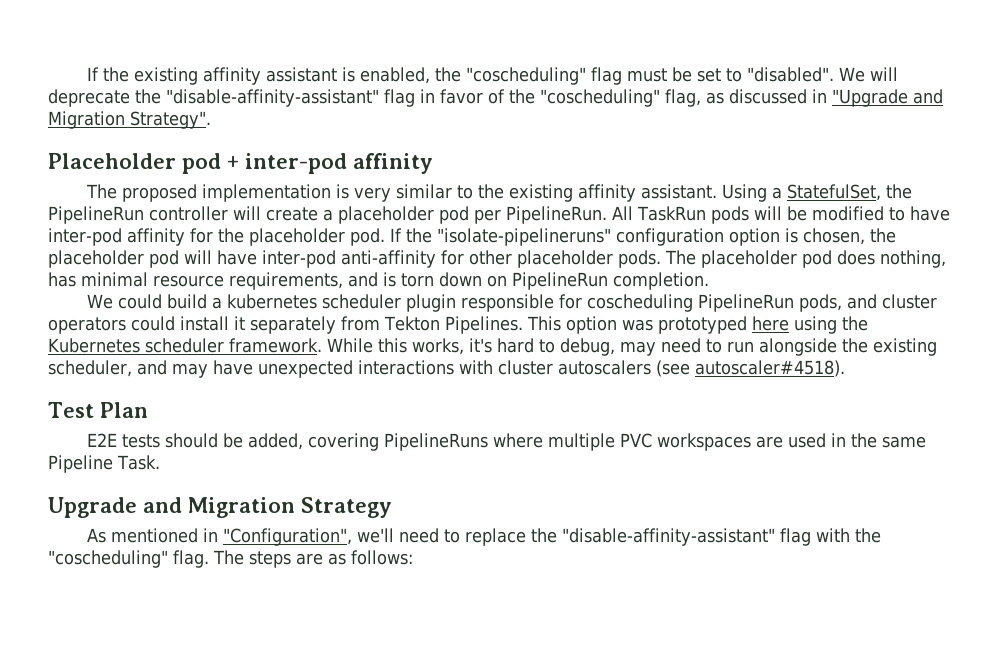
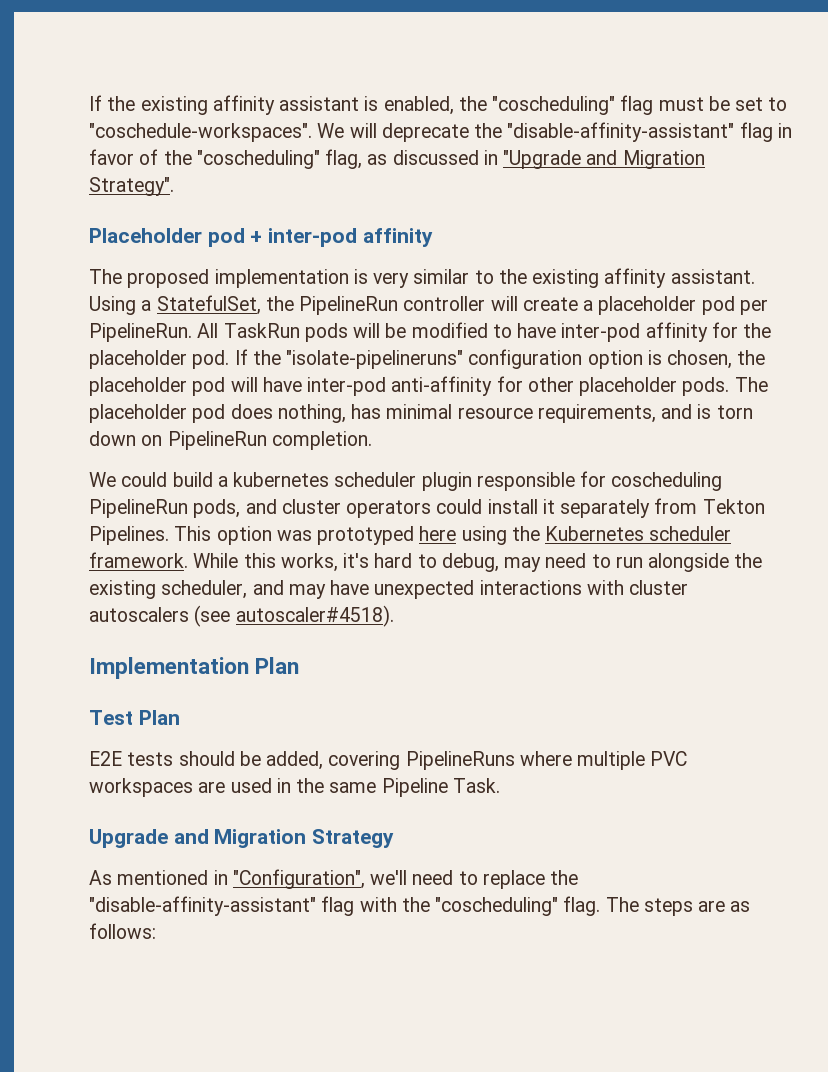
[747,67,835,82] "disabled". -> [89,123,312,142] "coschedule-workspaces".
(845, 368) none -> [89,657,300,679] // Implementation Plan

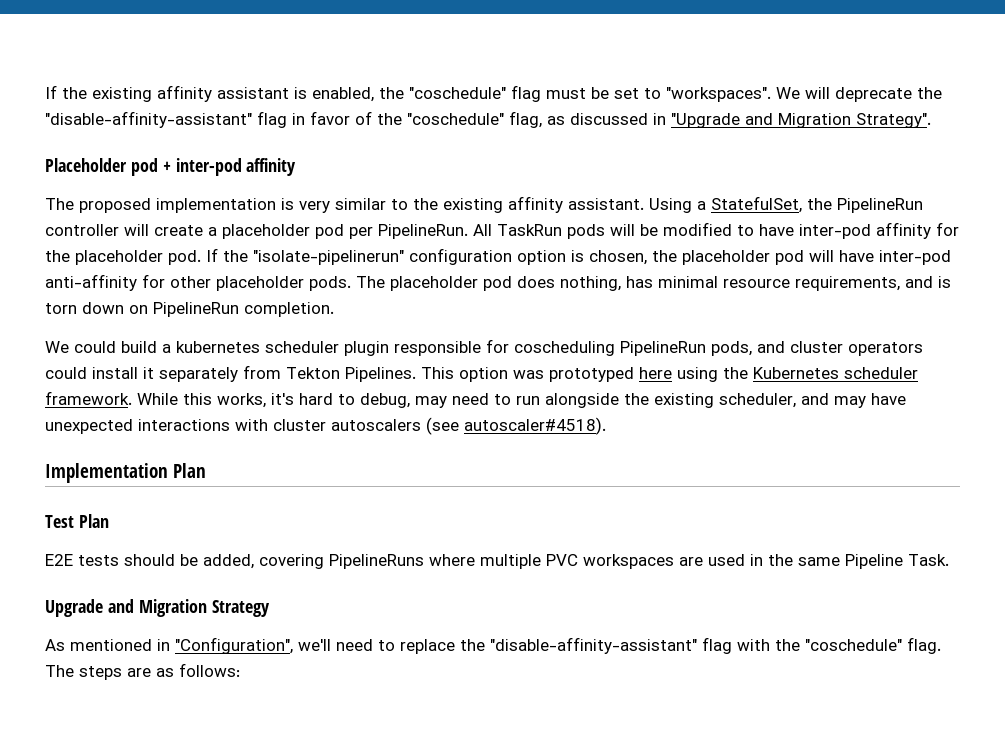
[492,96,616,115] "coscheduling" -> [409,87,506,99] "coschedule"
[89,123,312,142] "coschedule-workspaces". -> [666,87,771,102] "workspaces".
[196,150,320,169] "coscheduling" -> [407,113,504,125] "coschedule"
[286,350,464,369] "isolate-pipelineruns" -> [253,250,404,265] "isolate-pipelinerun"
[435,897,559,916] "coscheduling" -> [805,639,902,651] "coschedule"

